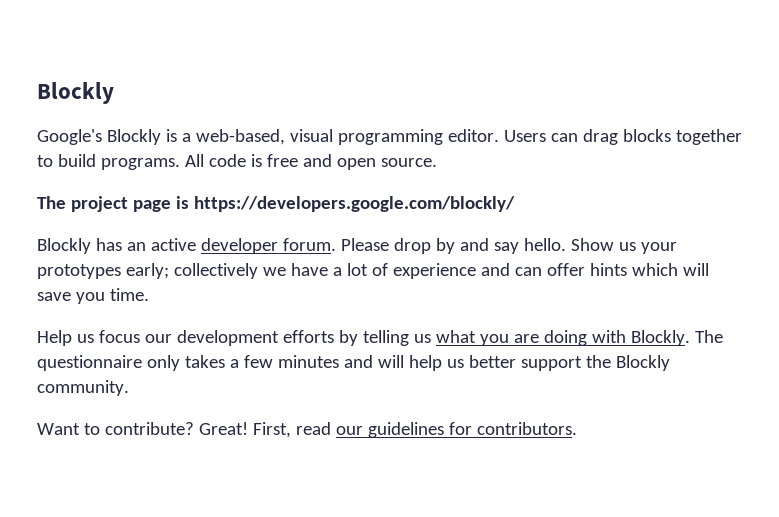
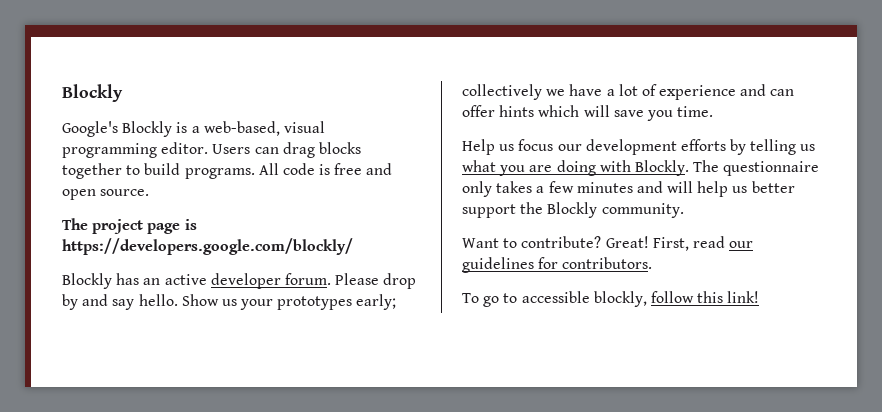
(577, 428) none -> [462,291,760,307] // To go to accessible blockly, follow this link!

